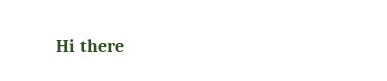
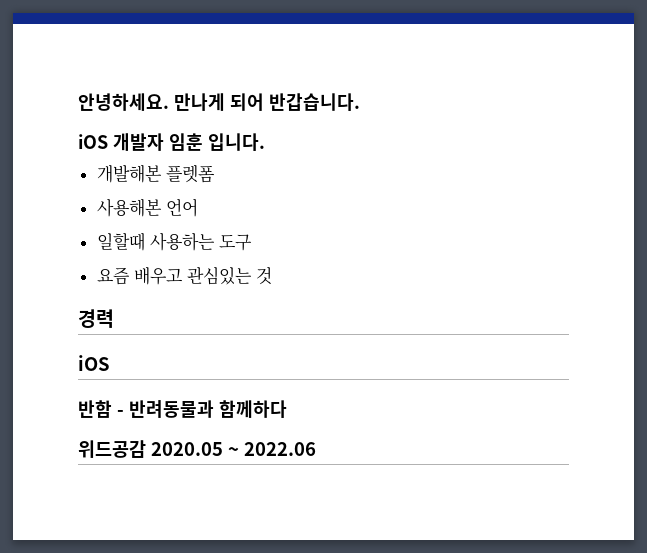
[56,39,124,52] Hi there -> [78,93,360,111] [78,133,265,151] [96,164,215,183] [96,198,198,217] [96,232,252,251] [96,267,272,285] [78,309,114,328] [78,355,110,371] [78,400,287,418] [78,440,316,458] 안녕하세요. 만나게 되어 반갑습니다. // iOS 개발자 임훈 입니다. // 개발해본 플렛폼 // 사용해본 언어 // 일할때 사용하는 도구 // 요즘 배우고 관심있는 것 // 경력 // iOS // 반함 - 반려동물과 함께하다 // 위드공감 2020.05 ~ 2022.06

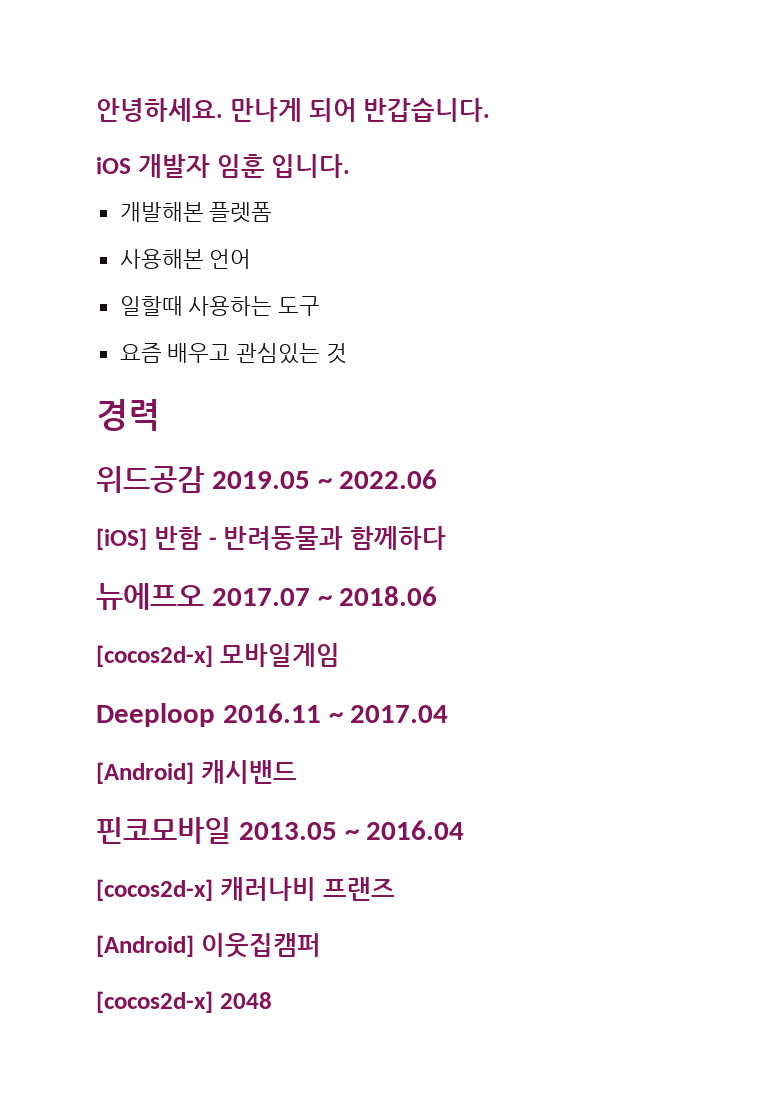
[78,355,110,371] iOS // -> [96,466,438,493] [96,528,147,550] 위드공감 2019.05 ~ 2022.06 // [iOS]
[78,440,316,458] 위드공감 2020.05 ~ 2022.06 -> [96,583,438,610] [96,643,340,667] [96,703,449,727] [96,760,297,784] [96,817,465,844] [96,877,395,901] [96,933,321,958] [96,991,272,1013] 뉴에프오 2017.07 ~ 2018.06 // [cocos2d-x] 모바일게임 // Deeploop 2016.11 ~ 2017.04 // [Android] 캐시밴드 // 핀코모바일 2013.05 ~ 2016.04 // [cocos2d-x] 캐러나비 프랜즈 // [Android] 이웃집캠퍼 // [cocos2d-x] 2048

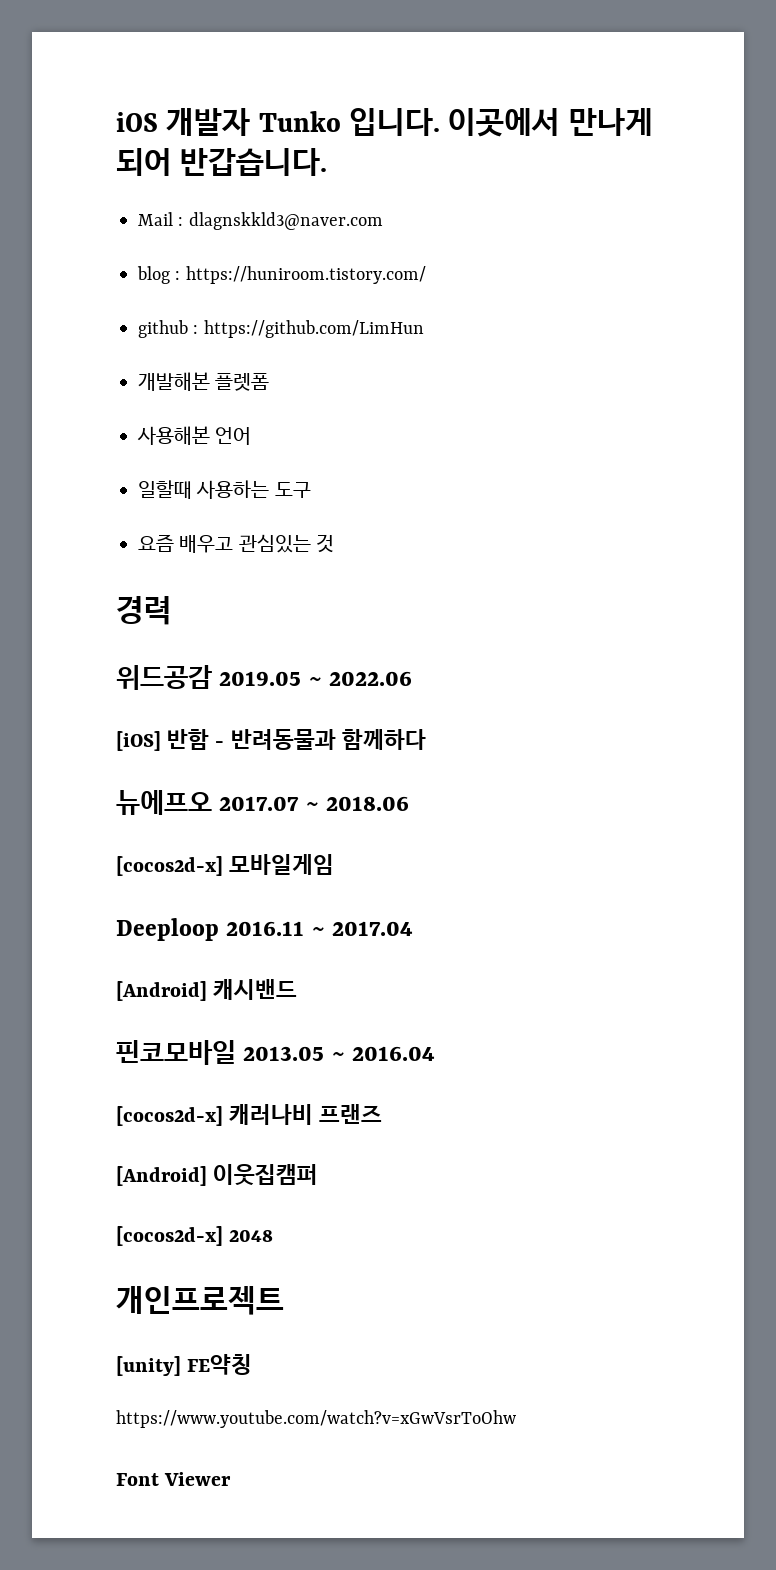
[96,98,491,122] [96,154,351,178] 안녕하세요. 만나게 되어 반갑습니다. // iOS 개발자 임훈 입니다. -> [116,108,653,137] [116,148,328,176] [138,212,383,230] [137,266,426,284] [138,320,424,338] iOS 개발자 Tunko 입니다. 이곳에서 만나게 되어 반갑습니다. // Mail : dlagnskkld3@naver.com // blog : https://huniroom.tistory.com/ // github : https://github.com/LimHun
(272, 1000) none -> [116,1286,284,1315] [116,1354,253,1376] [116,1410,516,1428] [116,1472,232,1486] // 개인프로젝트 // [unity] FE약칭 // https://www.youtube.com/watch?v=xGwVsrToOhw // Font Viewer

